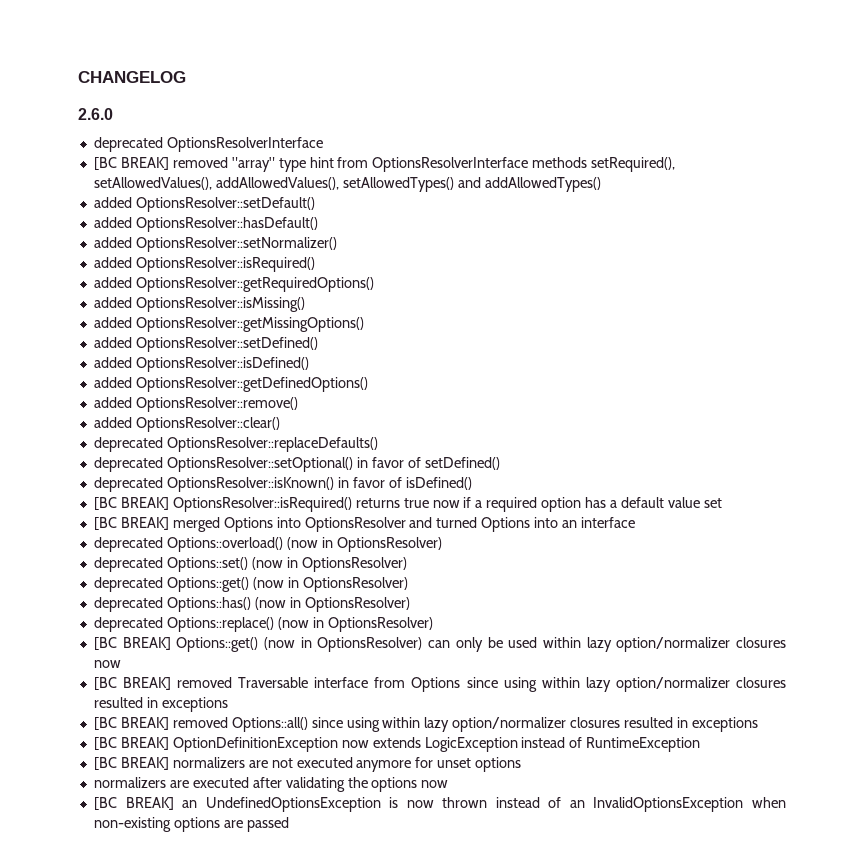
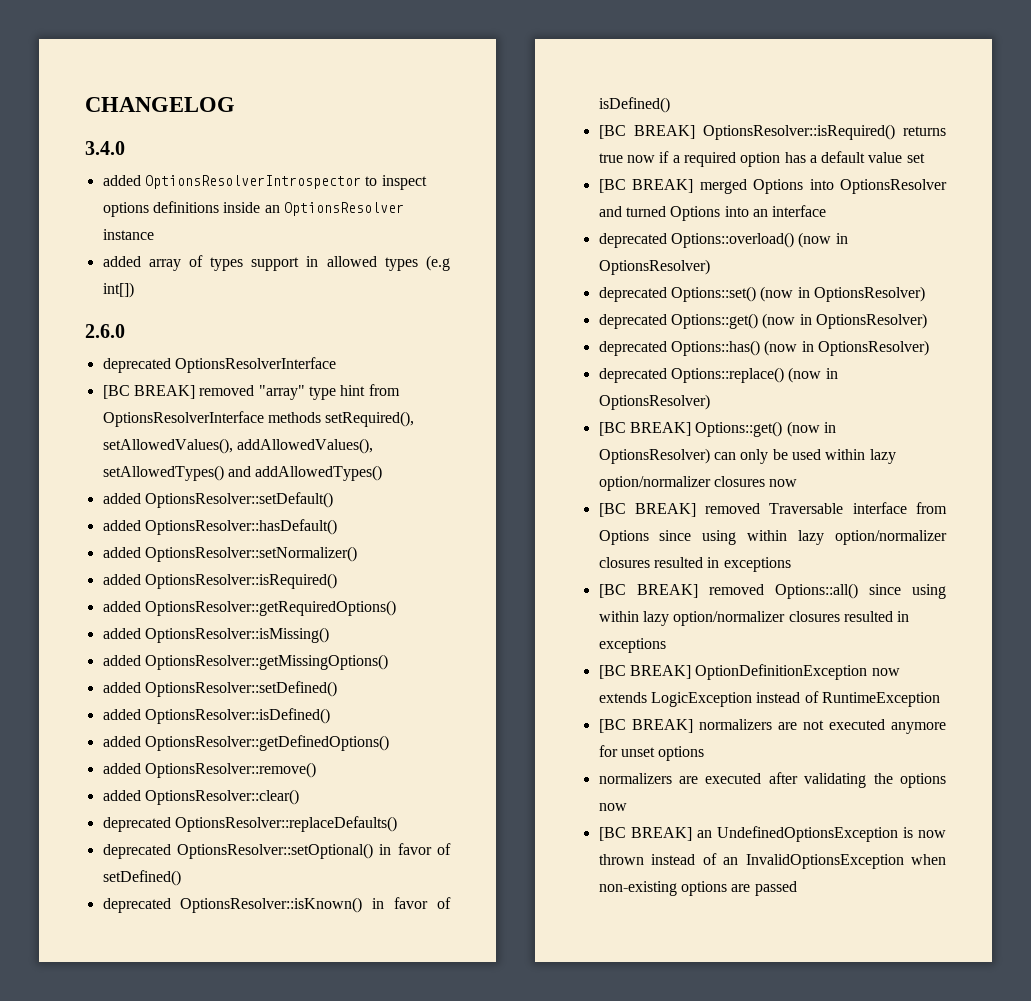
(186, 77) none -> [85,141,125,155] [102,175,427,190] [102,201,404,217] [102,229,154,240] [102,255,451,271] [102,282,134,298] // 3.4.0 // added OptionsResolverIntrospector to inspect options definitions inside an OptionsResolver instance // added array of types support in allowed types (e.g int[])

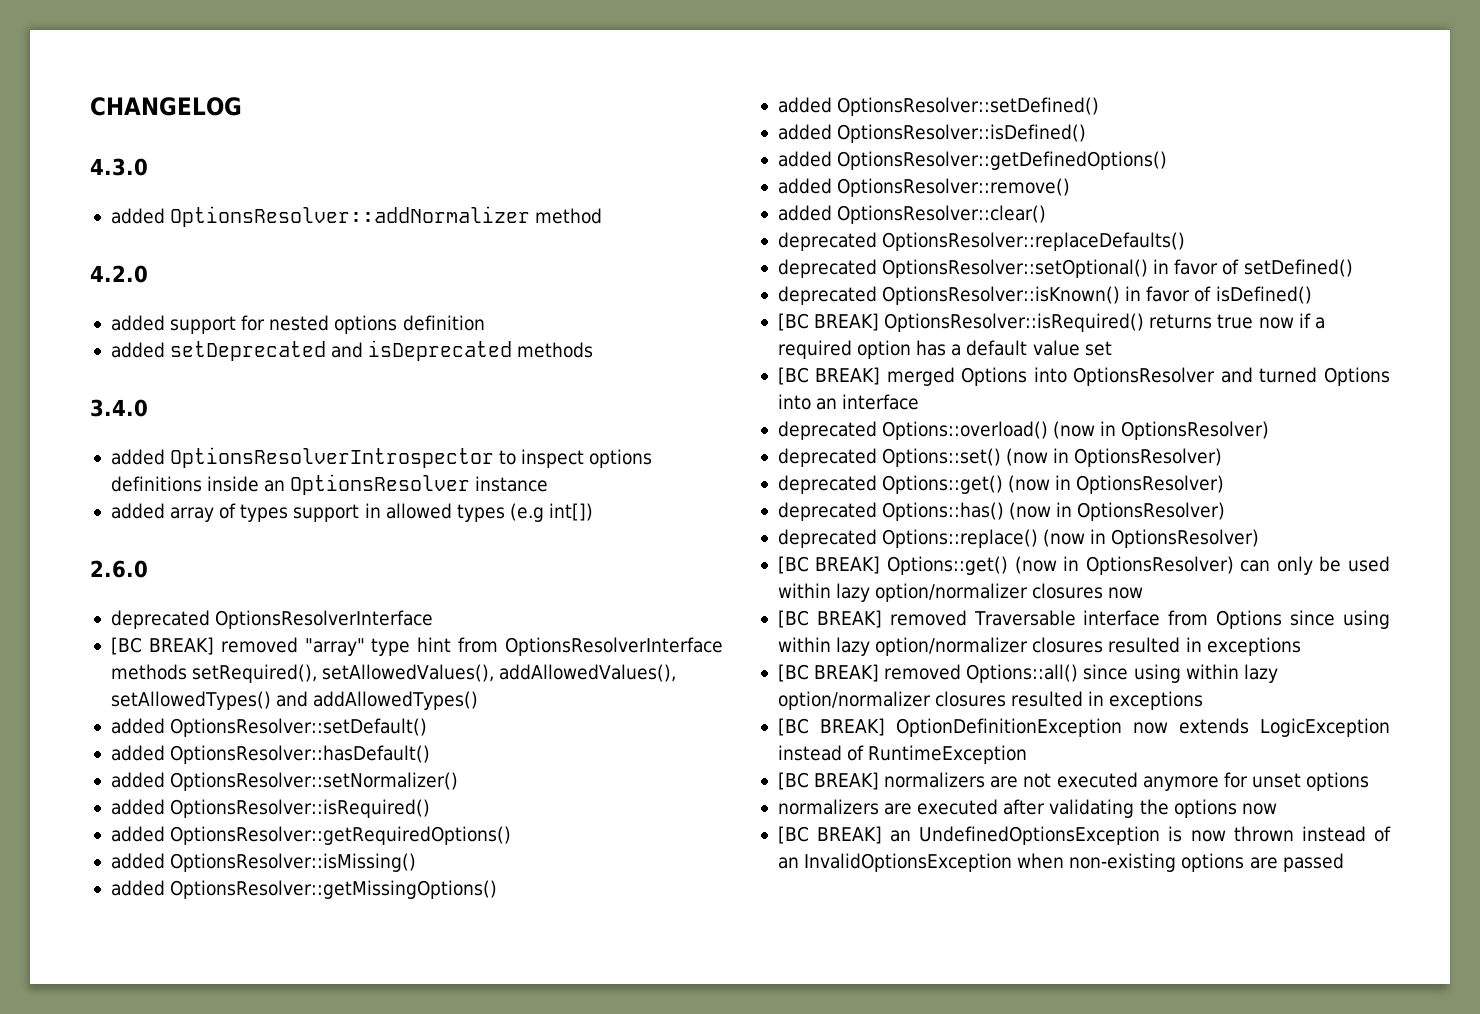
(235, 104) none -> [90,158,148,176] [110,206,603,227] [90,265,148,283] [110,315,485,334] [110,340,594,361] // 4.3.0 // added OptionsResolver::addNormalizer method // 4.2.0 // added support for nested options definition // added setDeprecated and isDeprecated methods

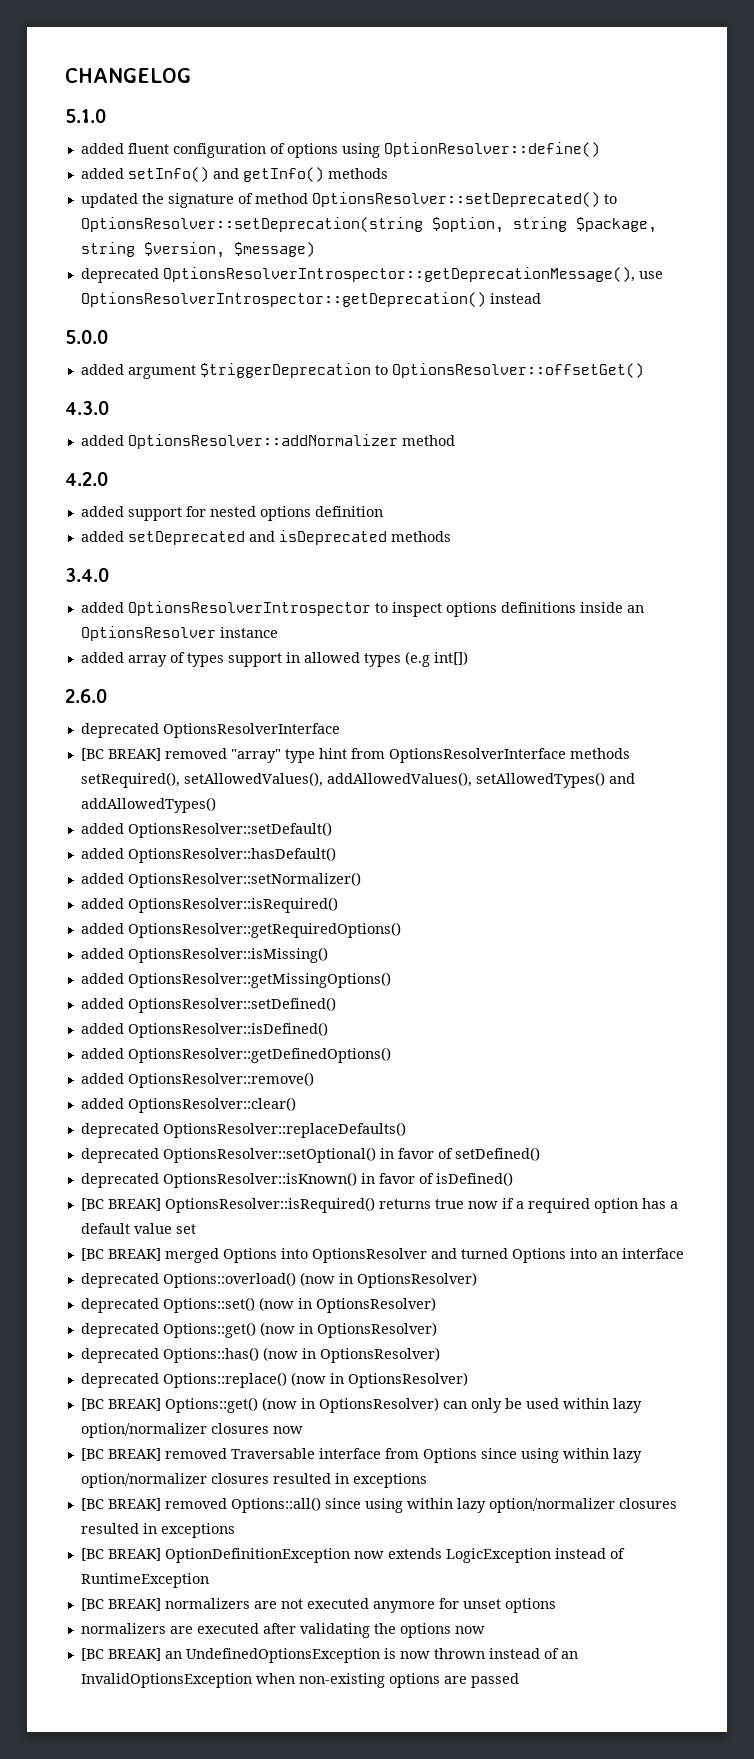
(242, 106) none -> [65,109,106,123] [80,142,600,158] [80,167,388,182] [80,192,617,208] [80,217,657,233] [80,242,315,258] [80,267,663,283] [80,292,541,307] [65,330,108,344] [80,363,644,379] // 5.1.0 // added fluent configuration of options using OptionResolver::define() // added setInfo() and getInfo() methods // updated the signature of method OptionsResolver::setDeprecated() to OptionsResolver::setDeprecation(string $option, string $package, string $version, $message) // deprecated OptionsResolverIntrospector::getDeprecationMessage(), use OptionsResolverIntrospector::getDeprecation() instead // 5.0.0 // added argument $triggerDeprecation to OptionsResolver::offsetGet()

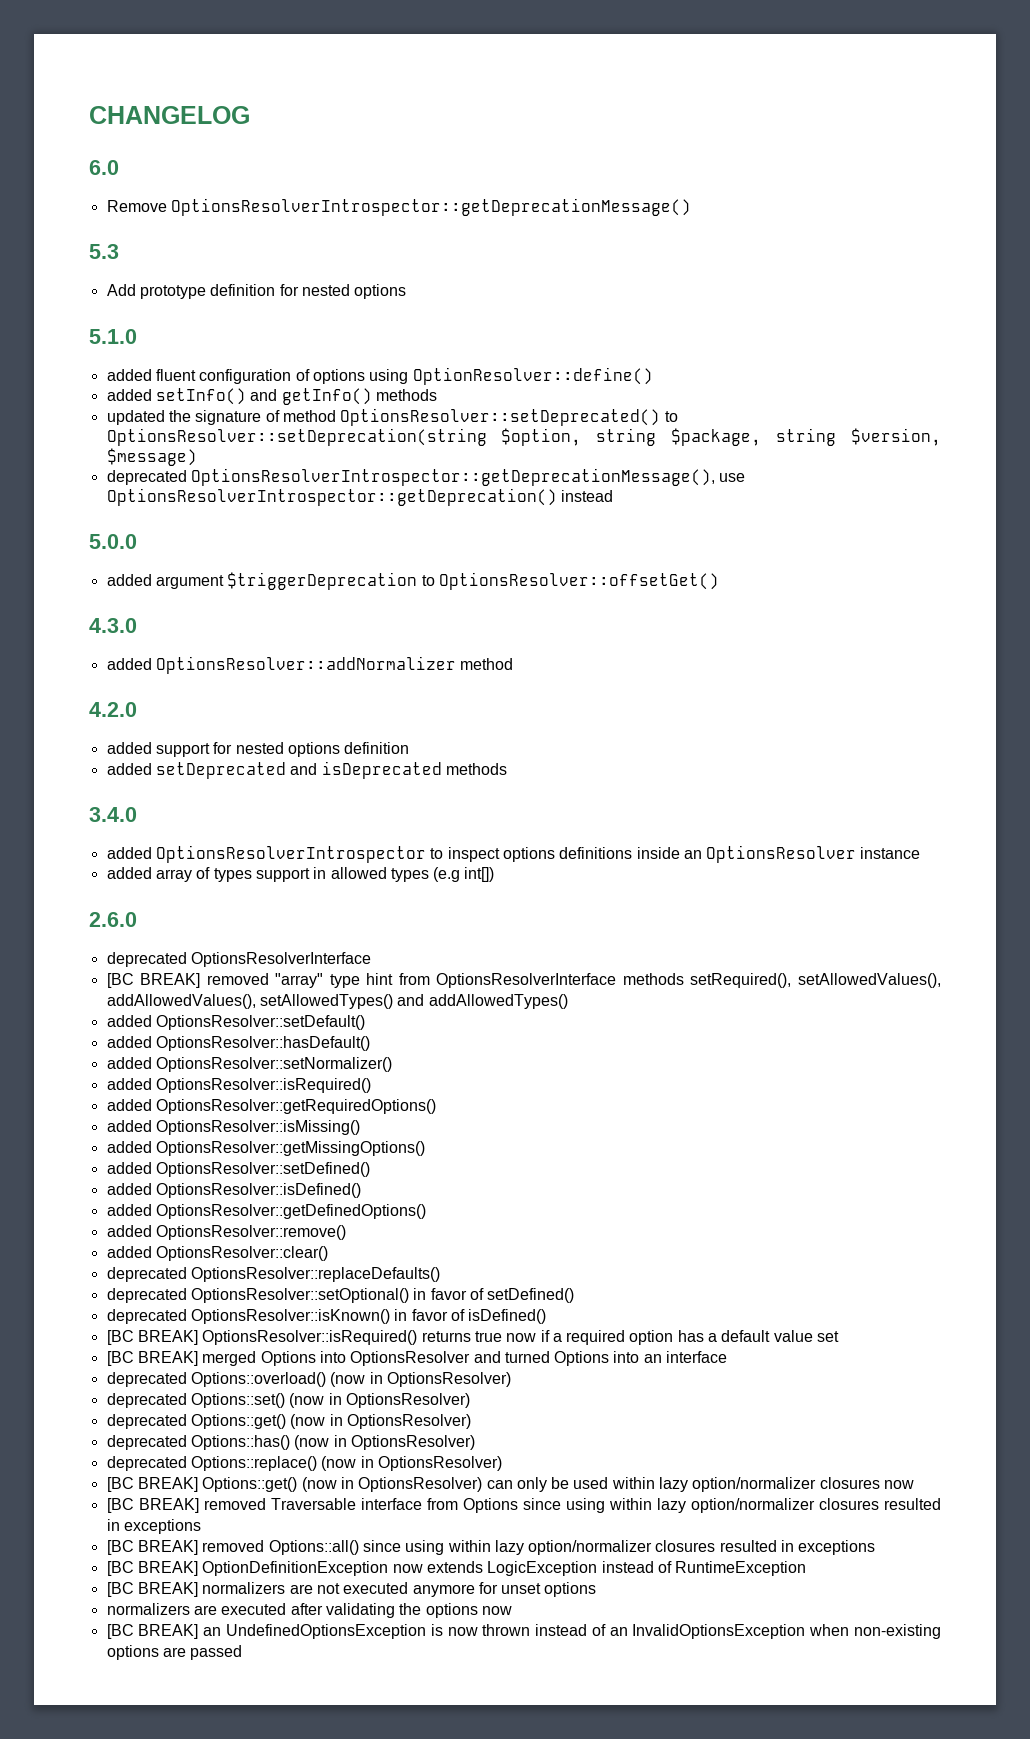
(191, 75) none -> [89,160,119,175] [106,198,691,216] [89,244,119,259] [106,284,407,299] // 6.0 // Remove OptionsResolverIntrospector::getDeprecationMessage() // 5.3 // Add prototype definition for nested options

